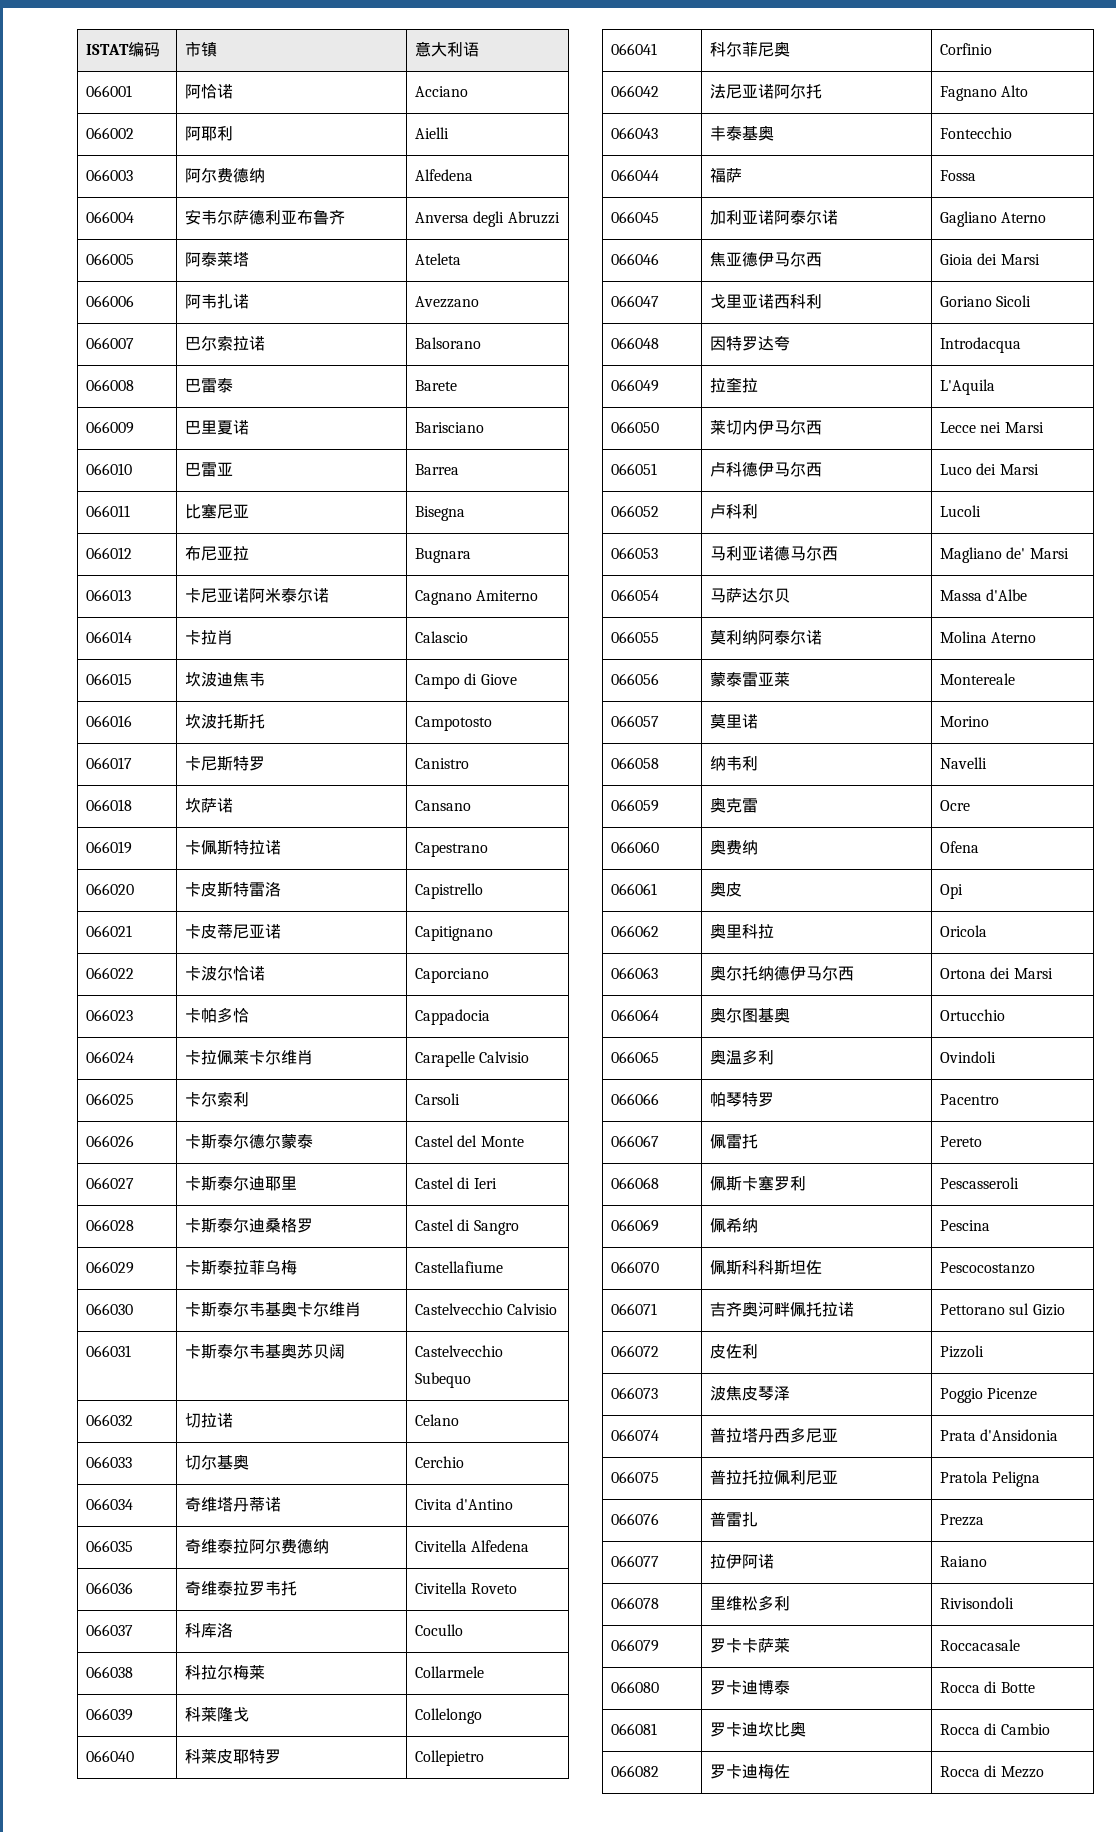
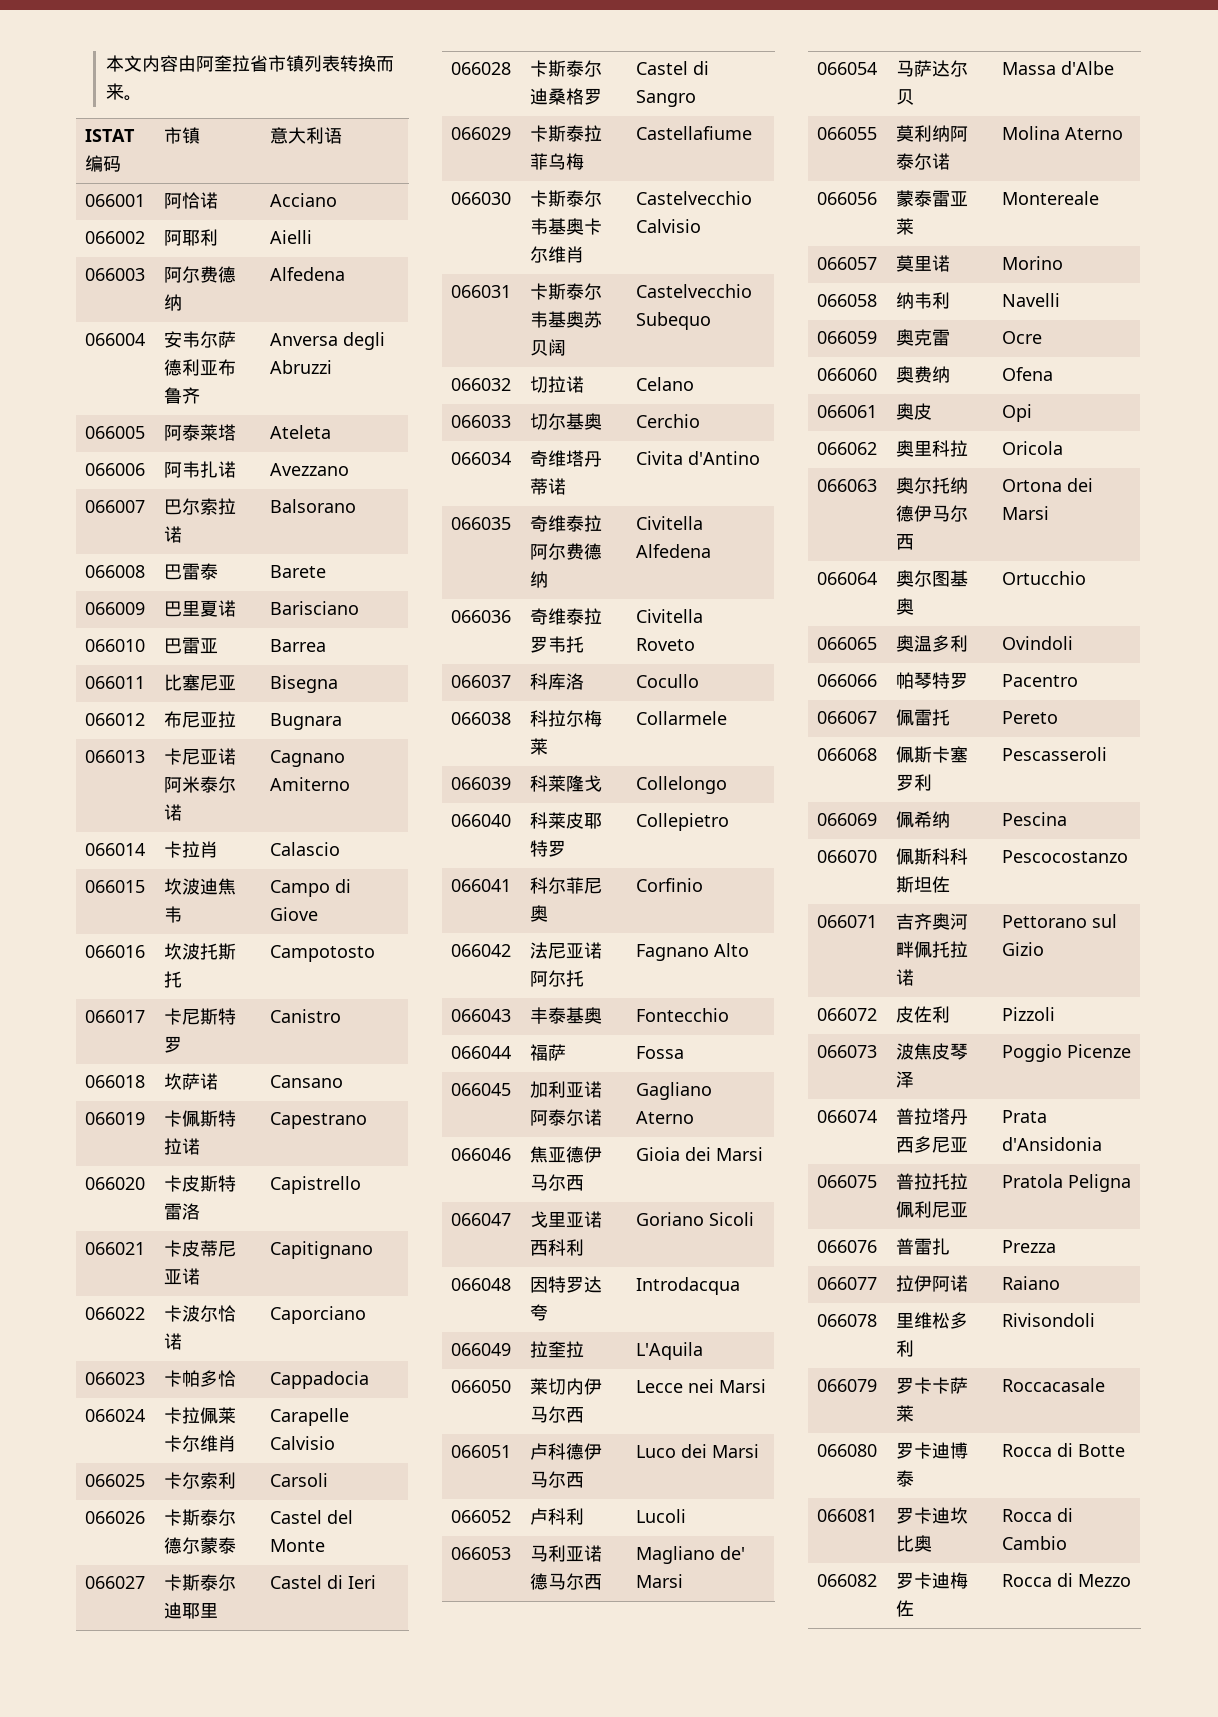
(85, 49) none -> [105,55,394,72] [105,83,142,101] 本文内容由阿奎拉省市镇列表转换而来。 //

